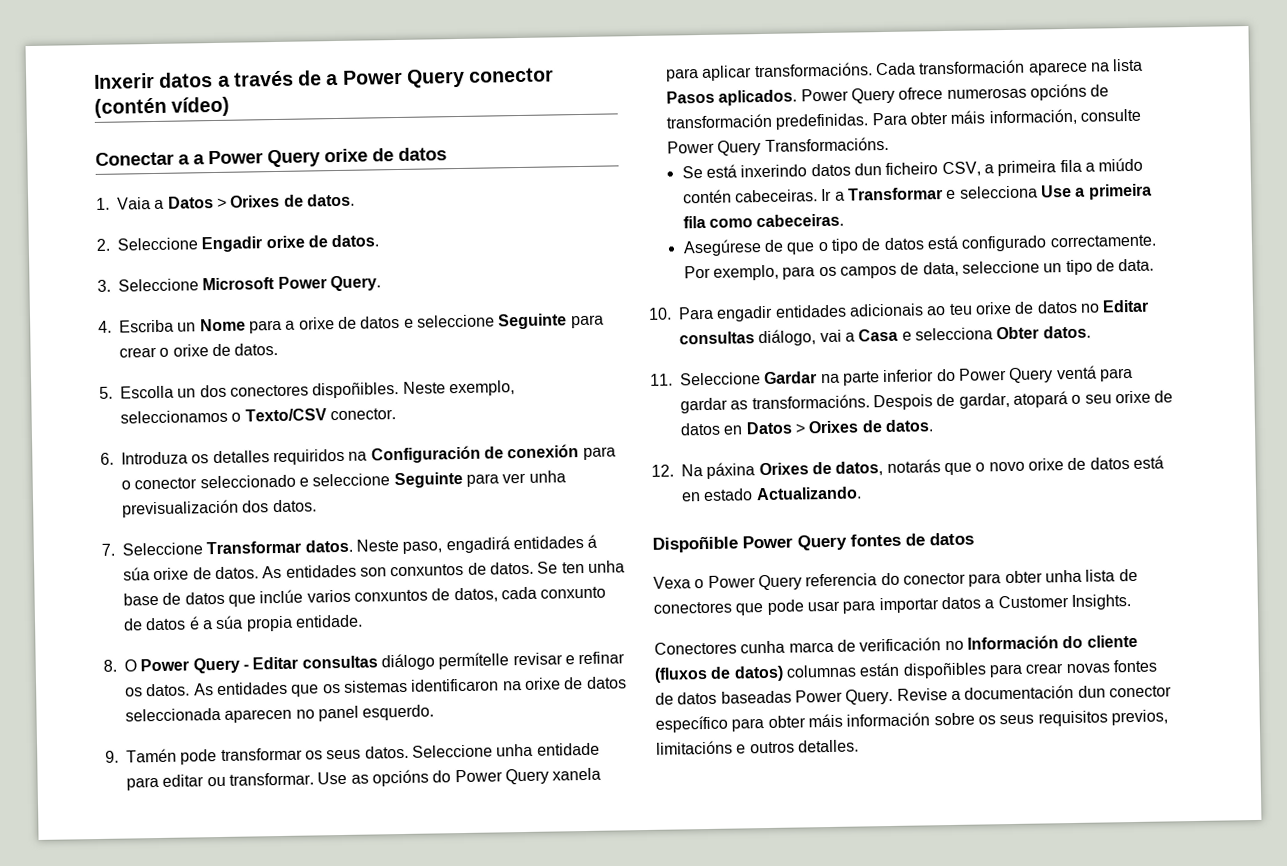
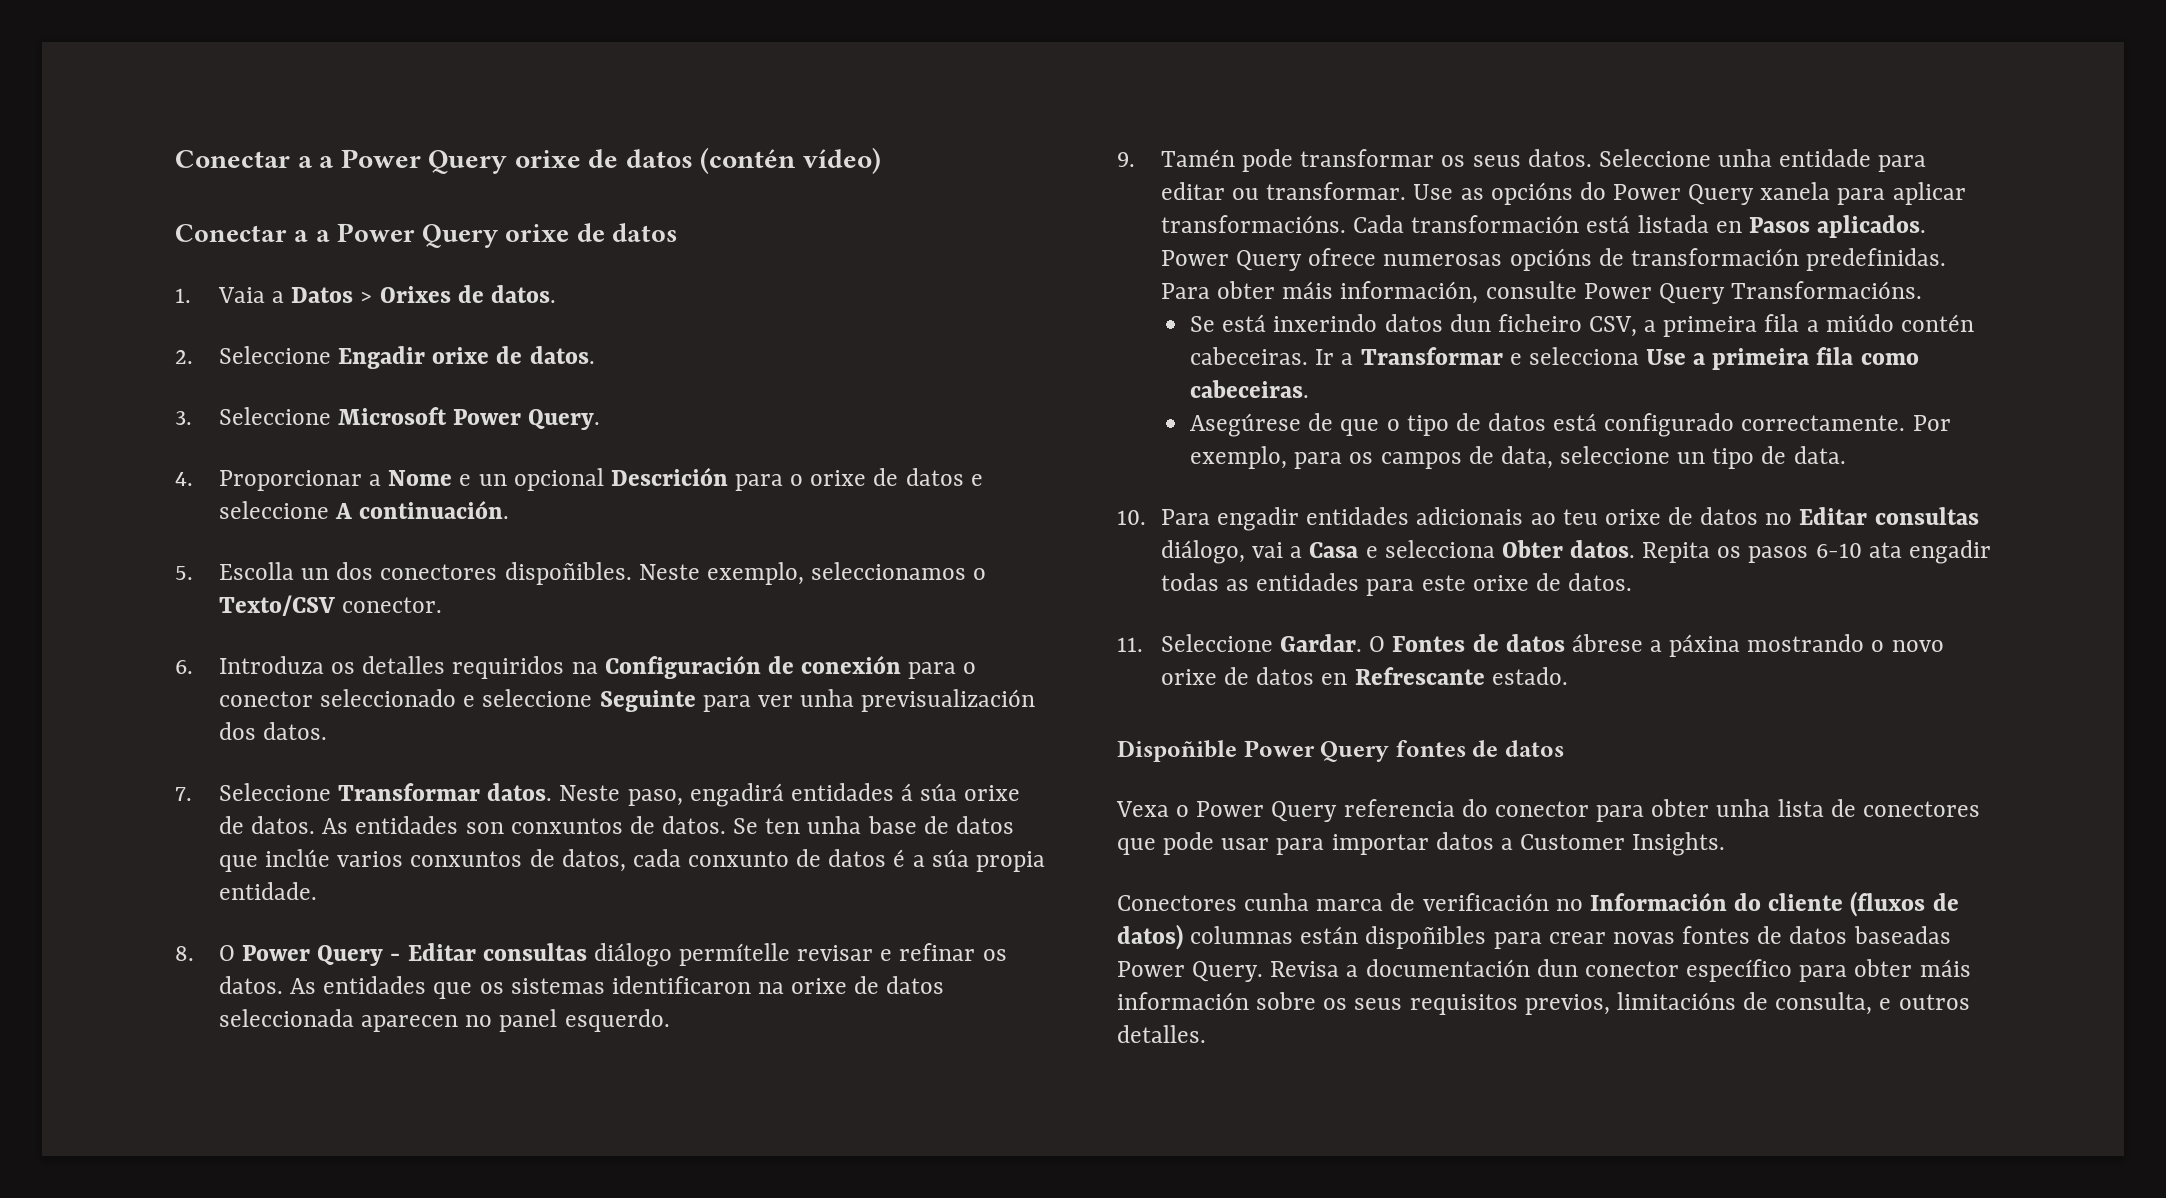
[94,67,555,89] Inxerir datos a través de a Power Query conector -> [175,149,693,174] Conectar a a Power Query orixe de datos
[119,318,296,334] Escriba un Nome para a -> [218,467,804,491] Proporcionar a Nome e un opcional Descrición para o
[498,313,604,330] [119,342,279,358] Seguinte para crear o orixe de datos. -> [335,500,510,519] A continuación.
[1027,58,1144,76] aparece na lista -> [1586,215,1742,233] está listada en
[650,365,1133,386] [680,390,1174,414] [680,419,934,436] [651,459,972,479] // 11. Seleccione Gardar na parte inferior do Power Query ventá para gardar as transformacións. Despois de gardar, atopará o seu orixe de datos en Datos > Orixes de datos. // 12. Na páxina Orixes de datos, notarás que -> [1642,540,1991,564] [1160,573,1633,596] [1117,634,1865,657] Repita os pasos 6-10 ata engadir todas as entidades para este orixe de datos. // 11. Seleccione Gardar. O Fontes de datos ábrese a páxina mostrando
[1132,455,1164,469] [681,486,862,502] está en estado Actualizando. -> [1321,667,1568,685] en Refrescante estado.
[896,688,948,701] Revise -> [1270,961,1340,977] Revisa
(733, 747) none -> [1743,992,1873,1015] de consulta,

